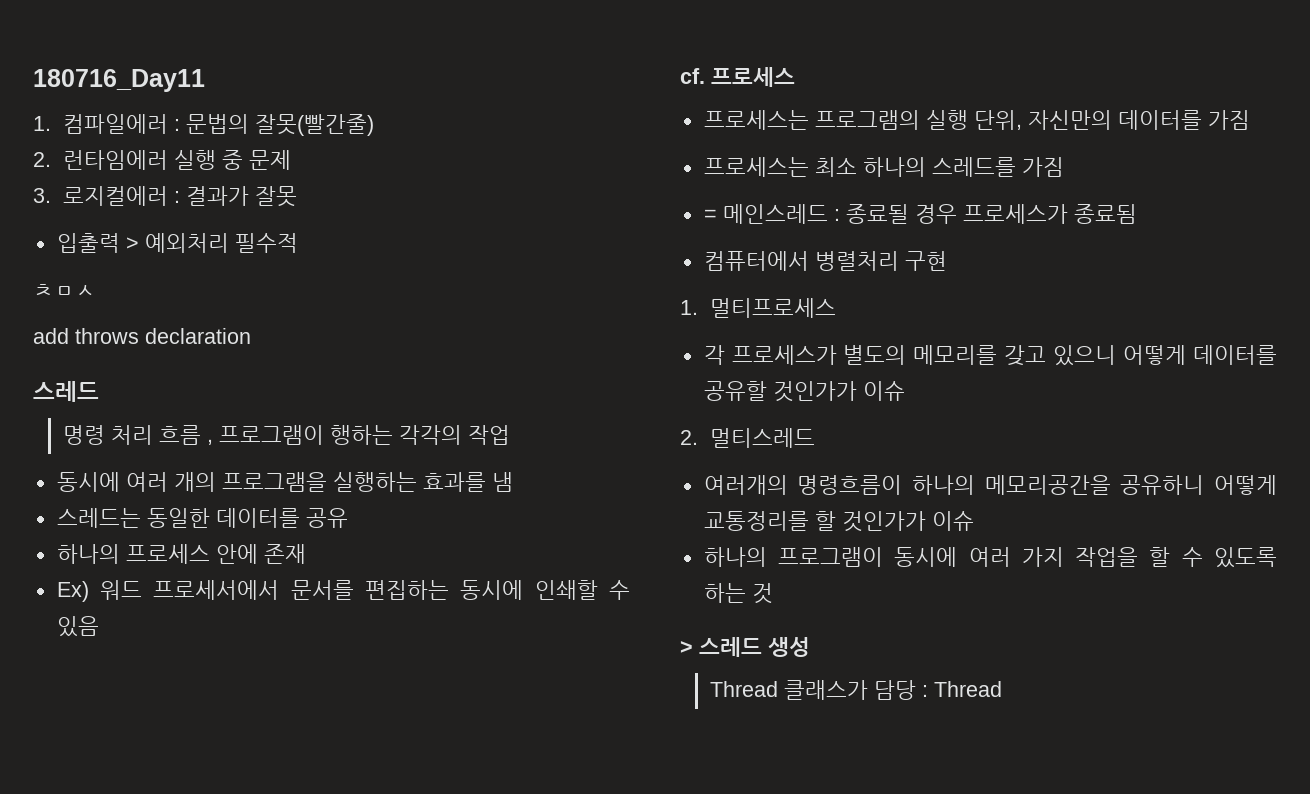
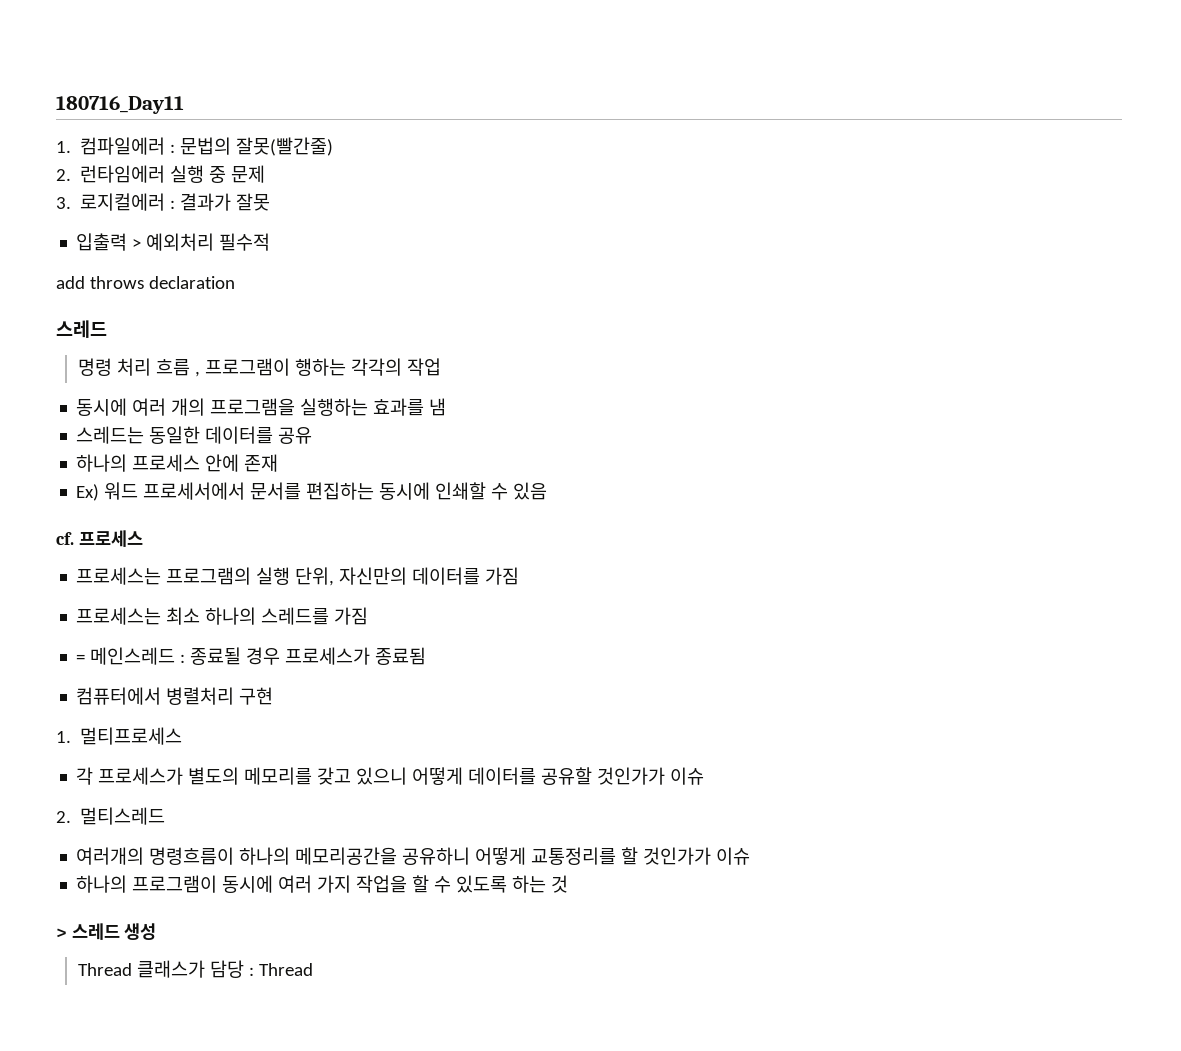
[33,284,96,297] // ㅊㅁㅅ -> (271, 242) none

